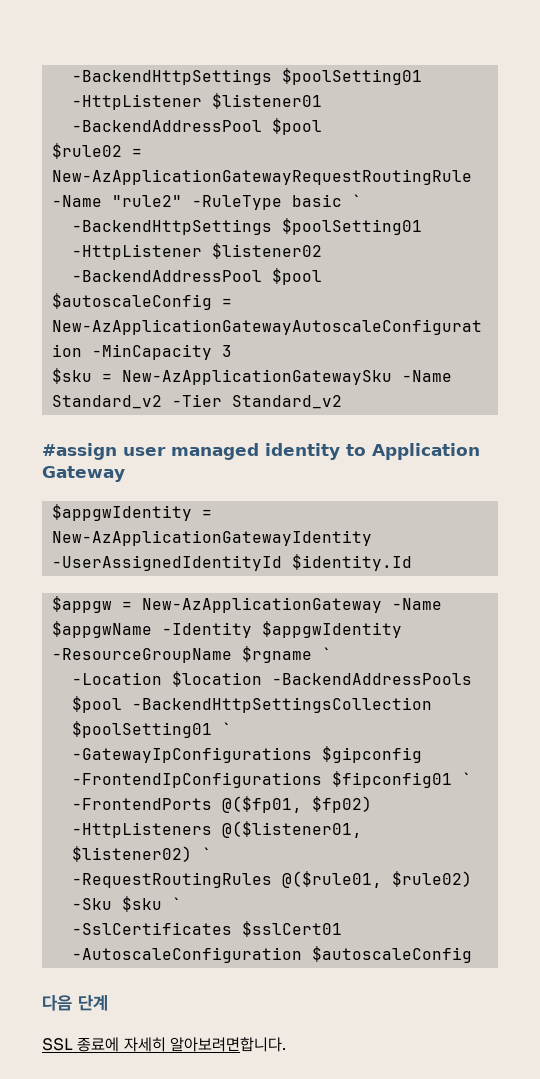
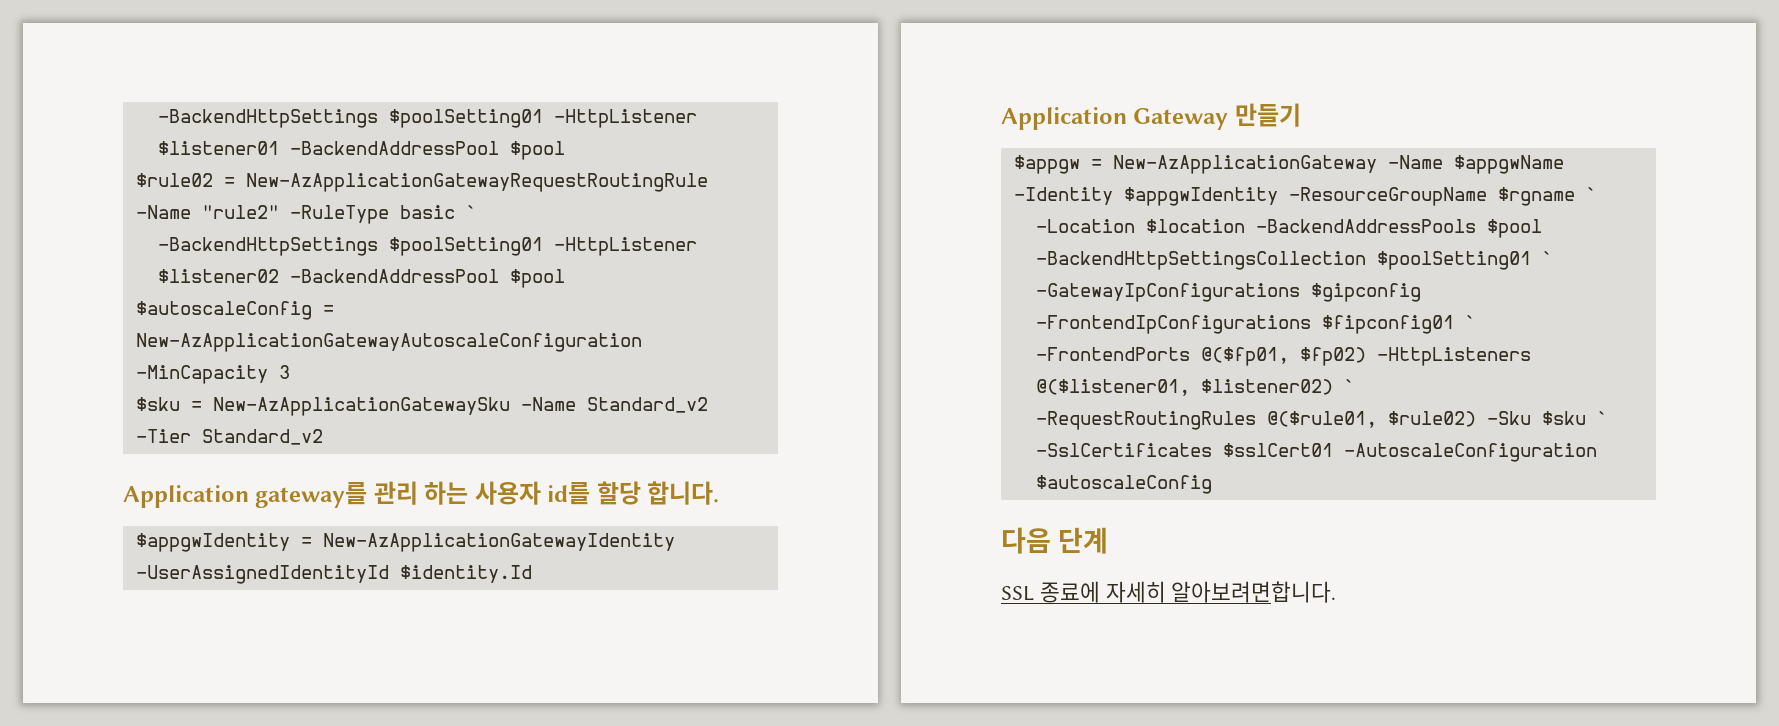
[42,443,480,460] [42,466,125,482] #assign user managed identity to Application Gateway -> [123,481,720,508] Application gateway를 관리 하는 사용자 id를 할당 합니다.
(412, 562) none -> [1001,103,1301,130] // Application Gateway 만들기

